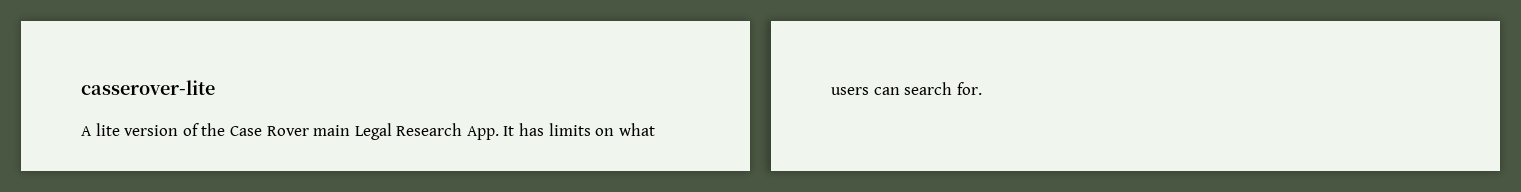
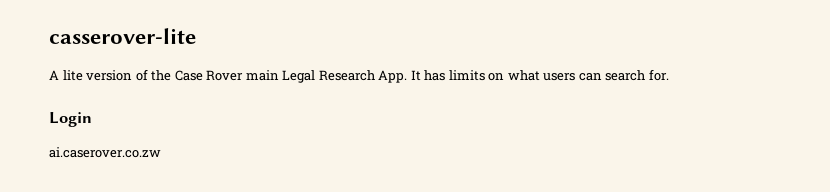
(982, 88) none -> [49,112,92,127] [49,147,161,158] // Login // ai.caserover.co.zw

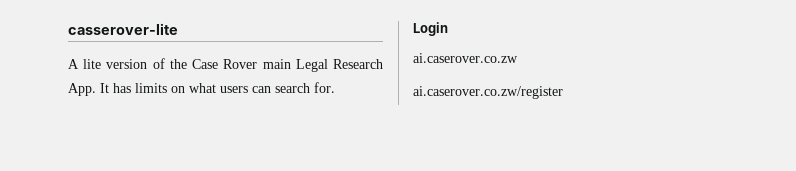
(161, 152) none -> [413,86,563,99] // ai.caserover.co.zw/register

